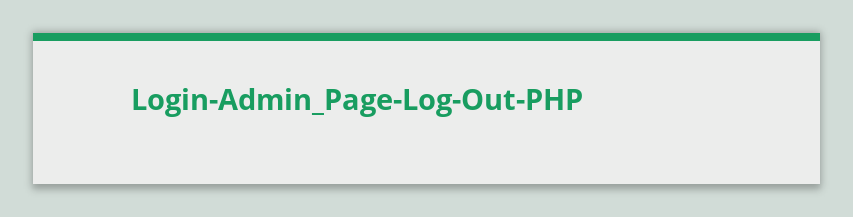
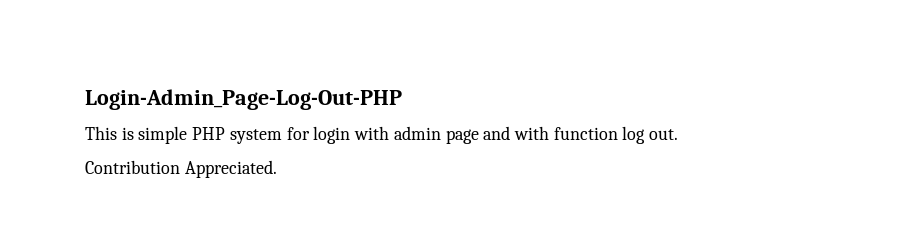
(583, 102) none -> [85,126,679,144] [85,160,277,178] // This is simple PHP system for login with admin page and with function log out. // Contribution Appreciated.

